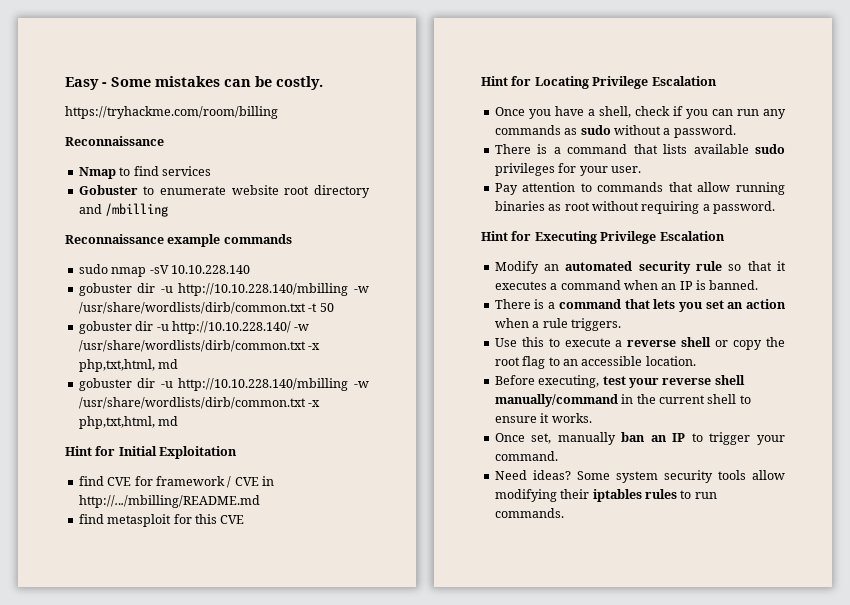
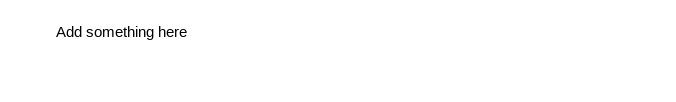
[65,76,323,90] [65,106,278,119] [65,136,164,146] [78,166,211,179] [78,185,370,198] [78,203,169,217] [65,234,292,247] [78,264,250,277] [78,283,369,296] [78,302,334,314] [78,321,310,334] [78,340,321,352] [78,359,179,372] [78,378,369,391] [78,397,321,409] [78,416,179,429] [65,446,238,459] [78,476,274,488] [78,495,260,508] [78,514,245,527] [481,76,717,89] [494,106,786,119] [494,125,736,138] [494,144,785,154] [494,163,641,176] [494,182,785,195] [494,201,775,214] [481,231,725,244] [494,261,786,274] [494,280,759,290] [494,299,786,312] [494,318,621,331] [494,337,785,350] [494,356,696,369] [494,375,745,388] [494,394,751,407] [494,413,592,423] [494,432,785,445] [494,451,558,461] [494,470,785,483] [494,489,717,502] [494,508,564,518] Easy - Some mistakes can be costly. // https://tryhackme.com/room/billing // Reconnaissance // Nmap to find services // Gobuster to enumerate website root directory and /mbilling // Reconnaissance example commands // sudo nmap -sV 10.10.228.140 // gobuster dir -u http://10.10.228.140/mbilling -w /usr/share/wordlists/dirb/common.txt -t 50 // gobuster dir -u http://10.10.228.140/ -w /usr/share/wordlists/dirb/common.txt -x php,txt,html, md // gobuster dir -u http://10.10.228.140/mbilling -w /usr/share/wordlists/dirb/common.txt -x php,txt,html, md // Hint for Initial Exploitation // find CVE for framework / CVE in http://.../mbilling/README.md // find metasploit for this CVE // Hint for Locating Privilege Escalation // Once you have a shell, check if you can run any commands as sudo without a password. // There is a command that lists available sudo privileges for your user. // Pay attention to commands that allow running binaries as root without requiring a password. // Hint for Executing Privilege Escalation // Modify an automated security rule so that it executes a command when an IP is banned. // There is a command that lets you set an action when a rule triggers. // Use this to execute a reverse shell or copy the root flag to an accessible location. // Before executing, test your reverse shell manually/command in the current shell to ensure it works. // Once set, manually ban an IP to trigger your command. // Need ideas? Some system security tools allow modifying their iptables rules to run commands. -> [56,26,188,40] Add something here

